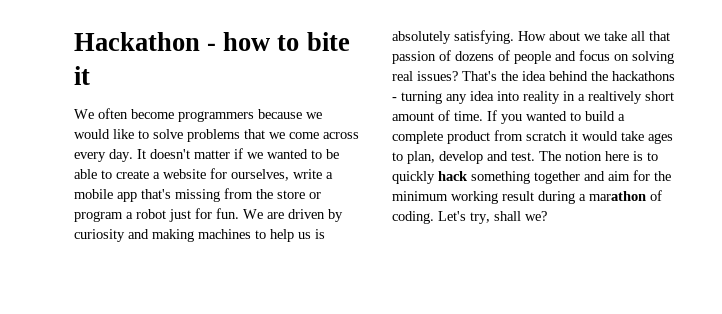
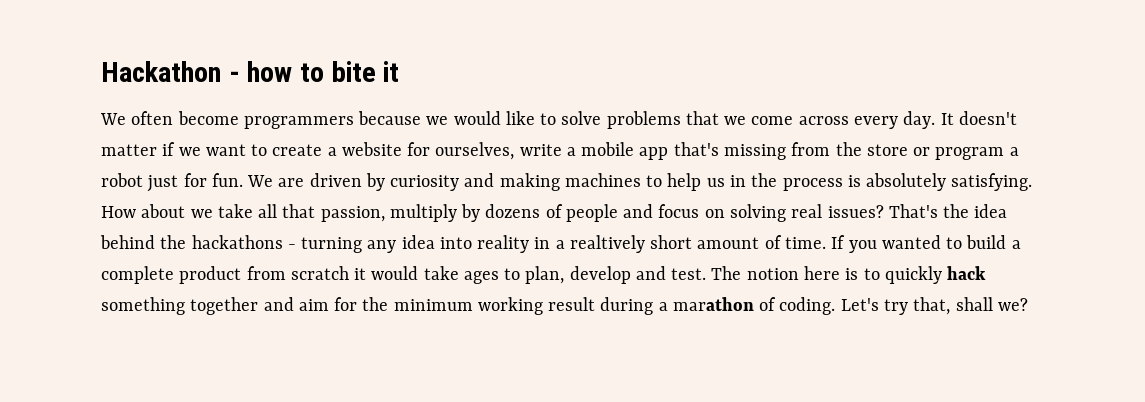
[267,149,339,159] [74,169,97,179] wanted to be able -> [205,144,246,156] want
(311, 235) none -> [729,173,843,191] in the process
[392,50,451,64] passion of -> [320,204,481,222] passion, multiply by
[470,212,490,224] try, -> [883,297,951,315] try that,

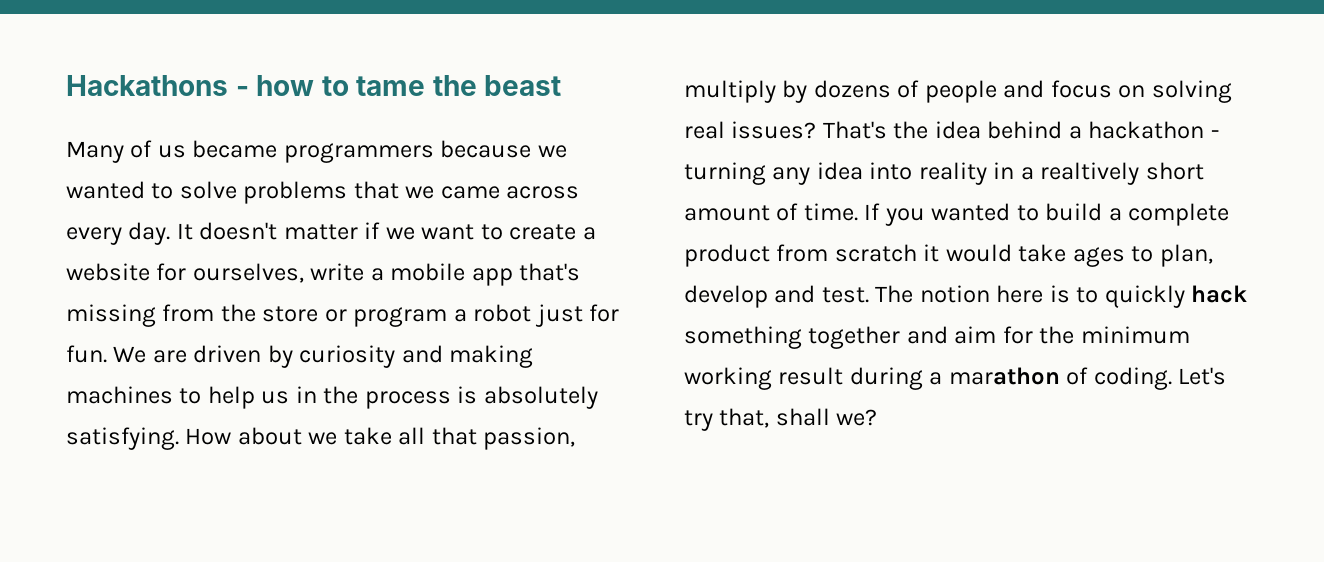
[101,61,221,82] Hackathon -> [66,75,228,96] Hackathons
[331,61,400,82] [100,111,239,125] bite it // We often become -> [356,75,562,96] [66,140,278,163] tame the beast // Many of us became
[453,111,535,125] would like -> [66,181,145,199] wanted
[751,116,794,125] come -> [440,186,500,199] came
[160,235,283,249] the hackathons -> [1068,121,1205,139] a hackathon

